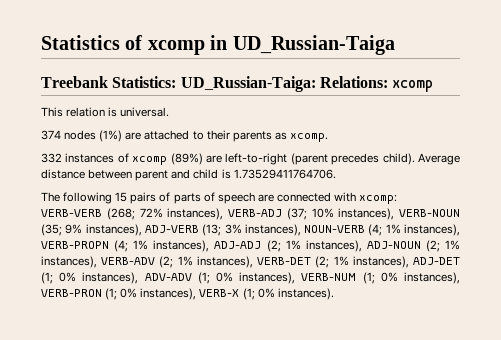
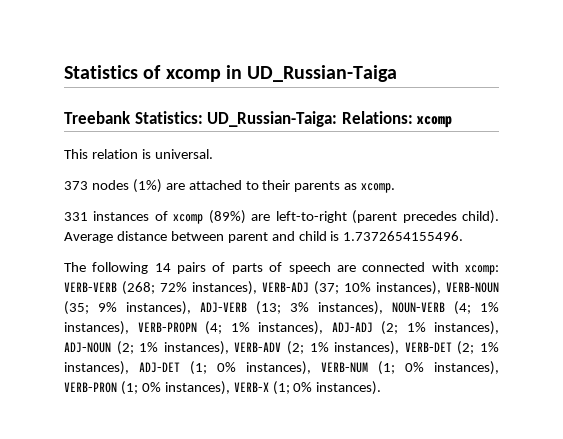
[41,130,61,140] 374 -> [64,181,88,190] 373
[41,153,62,163] 332 -> [64,212,88,221] 331
[233,169,336,179] 1.73529411764706. -> [343,231,464,241] 1.7372654155496.
[115,192,128,202] 15 -> [154,263,171,272] 14
[144,272,296,284] ADV-ADV (1; 0% instances), -> (311, 368) none

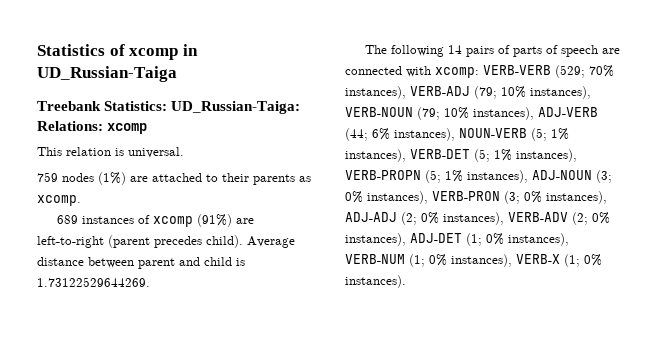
[64,181,88,190] 373 -> [37,172,58,182] 759
[64,212,88,221] 331 -> [56,215,78,224] 689
[208,210,246,224] (89%) -> [196,214,232,227] (91%)
[343,231,464,241] 1.7372654155496. -> [37,277,150,287] 1.73122529644269.
[122,281,187,295] (268; 72% -> [555,65,614,78] (529; 70%
[314,281,339,295] (37; -> [474,86,497,99] (79;
[64,301,471,315] (35; 9% instances), ADJ-VERB (13; 3% instances), NOUN-VERB (4; -> [417,107,598,120] [345,128,569,141] [345,149,490,162] (79; 10% instances), ADJ-VERB (44; 6% instances), NOUN-VERB (5; 1% instances), VERB-DET (5;
[205,321,499,335] [64,341,500,355] (4; 1% instances), ADJ-ADJ (2; 1% instances), ADJ-NOUN (2; 1% instances), VERB-ADV (2; 1% instances), VERB-DET (2; 1% -> [425,170,612,183] [345,191,607,204] [345,212,610,225] (5; 1% instances), ADJ-NOUN (3; 0% instances), VERB-PRON (3; 0% instances), ADJ-ADJ (2; 0% instances), VERB-ADV (2; 0%
[64,381,230,395] VERB-PRON (1; 0% instances), -> (512, 260) none

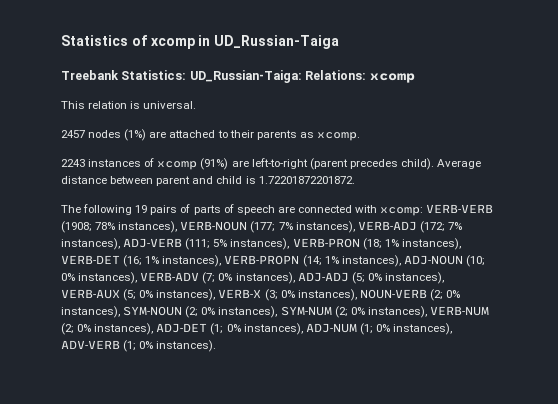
[37,172,58,182] 759 -> [61,130,85,138] 2457
[56,215,78,224] 689 -> [61,159,85,167] 2243
[37,277,150,287] 1.73122529644269. -> [258,176,355,184] 1.72201872201872.
[447,45,462,54] 14 -> [135,205,148,213] 19
[555,65,614,78] [345,86,591,99] [345,107,598,120] [345,128,547,141] (529; 70% instances), VERB-ADJ (79; 10% instances), VERB-NOUN (79; 10% instances), ADJ-VERB (44; 6% instances), NOUN-VERB (5; -> [61,221,462,233] [61,238,382,250] (1908; 78% instances), VERB-NOUN (177; 7% instances), VERB-ADJ (172; 7% instances), ADJ-VERB (111; 5% instances), VERB-PRON (18;
[474,149,490,162] (5; -> [123,255,143,267] (16;
[425,170,441,183] (5; -> [302,255,322,267] (14;
[596,170,612,183] [345,191,607,204] [345,212,568,225] (3; 0% instances), VERB-PRON (3; 0% instances), ADJ-ADJ (2; 0% instances), VERB-ADV -> [465,255,485,267] [61,272,444,284] [61,289,461,301] [61,306,489,318] (10; 0% instances), VERB-ADV (7; 0% instances), ADJ-ADJ (5; 0% instances), VERB-AUX (5; 0% instances), VERB-X (3; 0% instances), NOUN-VERB (2; 0% instances), SYM-NOUN (2; 0% instances), SYM-NUM (2; 0% instances), VERB-NUM
[345,254,560,267] VERB-NUM (1; 0% instances), VERB-X -> [305,323,453,335] [61,340,120,349] ADJ-NUM (1; 0% instances), ADV-VERB

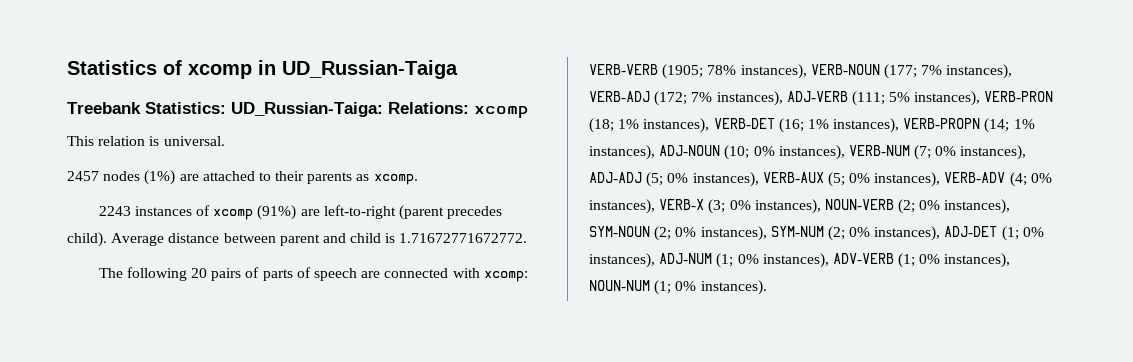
[258,176,355,184] 1.72201872201872. -> [399,233,528,243] 1.71672771672772.
[135,205,148,213] 19 -> [191,268,208,278] 20
[61,221,92,233] (1908; -> [662,64,704,79] (1905;
[140,272,200,281] VERB-ADV -> [848,145,910,156] VERB-NUM
(216, 295) none -> [944,172,1052,187] [589,199,655,214] VERB-ADV (4; 0% instances),
[429,306,489,316] [61,323,154,335] VERB-NUM (2; 0% instances), -> (941, 233) none
(154, 345) none -> [944,253,1011,268] [589,280,697,295] instances), NOUN-NUM (1; 0%

